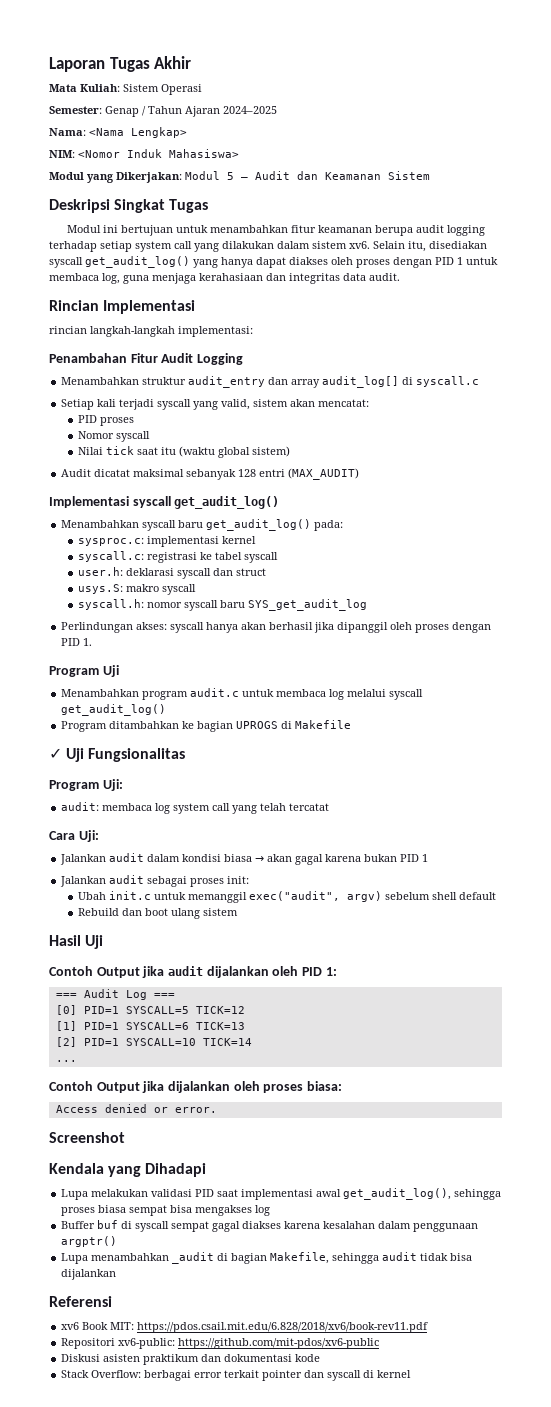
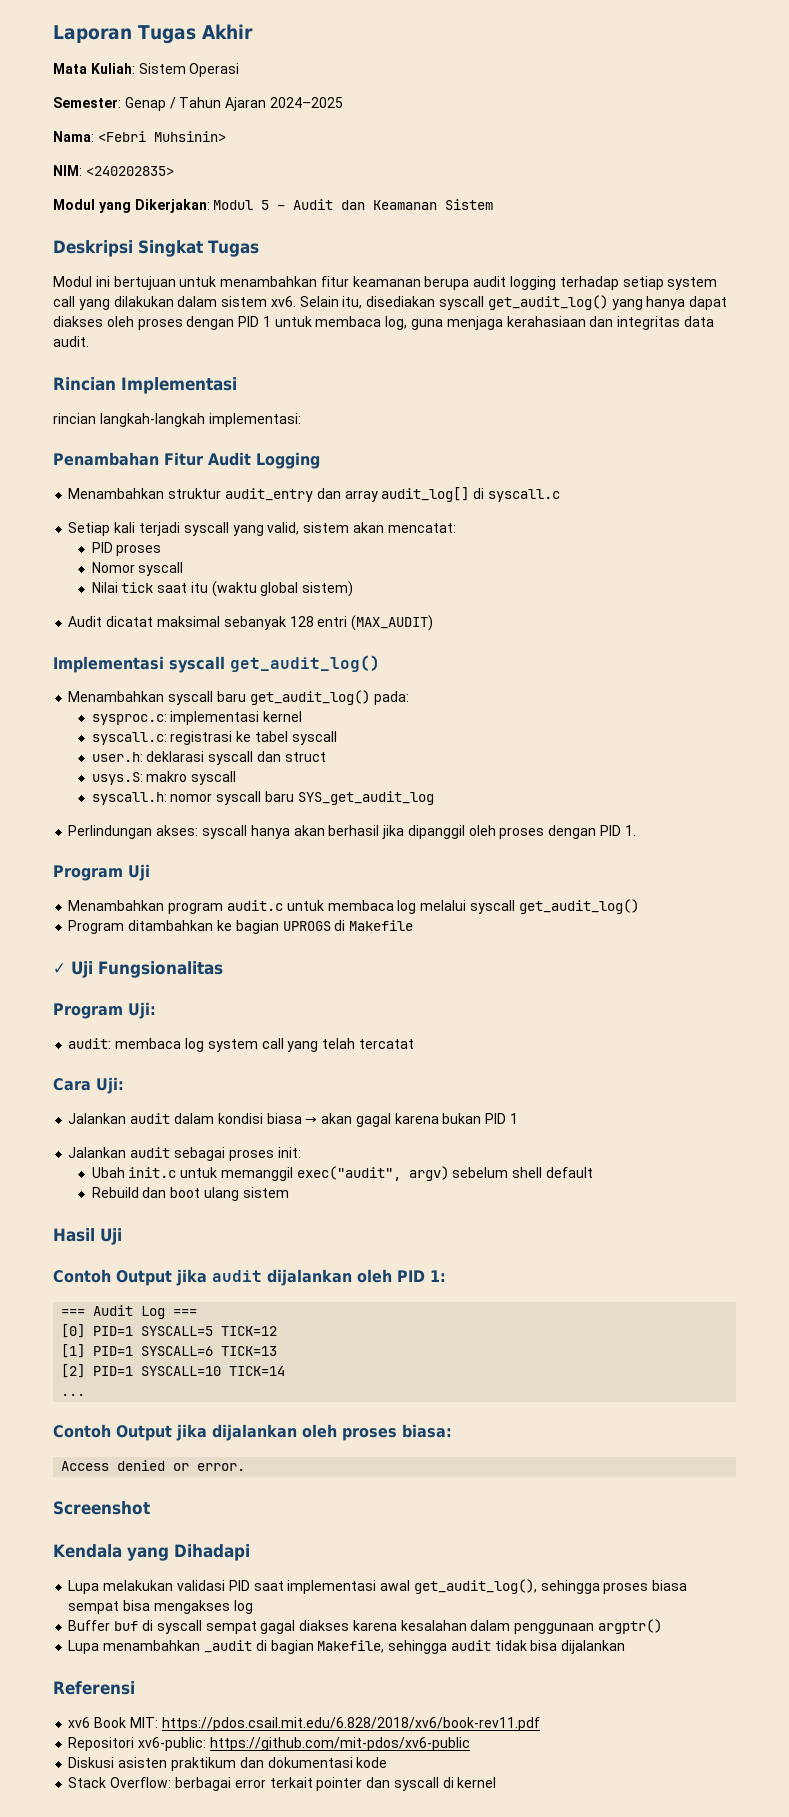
[89,127,187,138] <Nama Lengkap> -> [97,131,226,142] <Febri Muhsinin>
[78,149,239,158] <Nomor Induk Mahasiswa> -> [85,166,174,176] <240202835>

